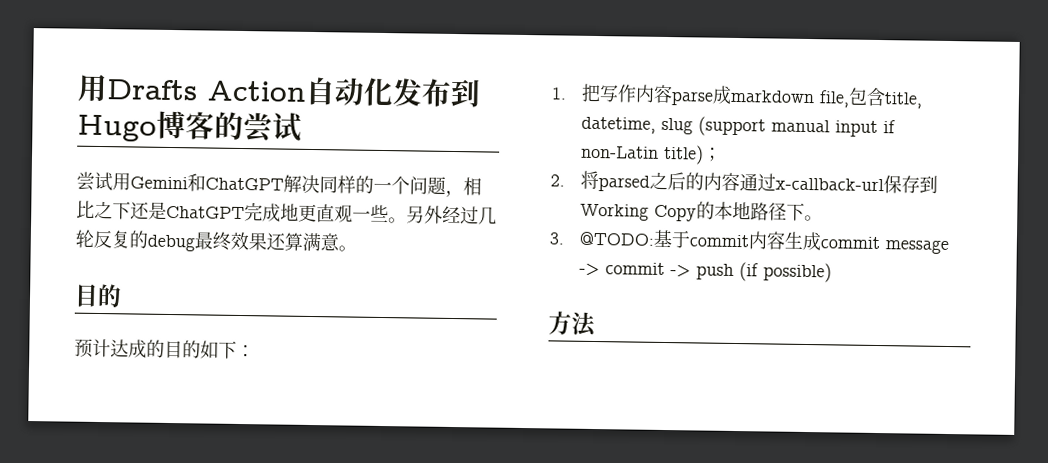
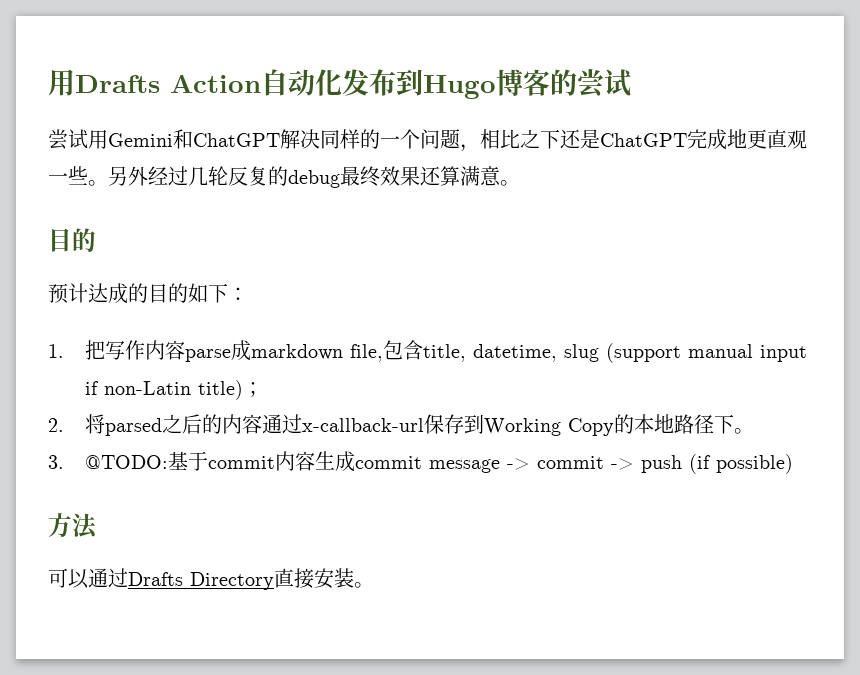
(597, 324) none -> [48,568,374,590] // 可以通过Drafts Directory直接安装。

